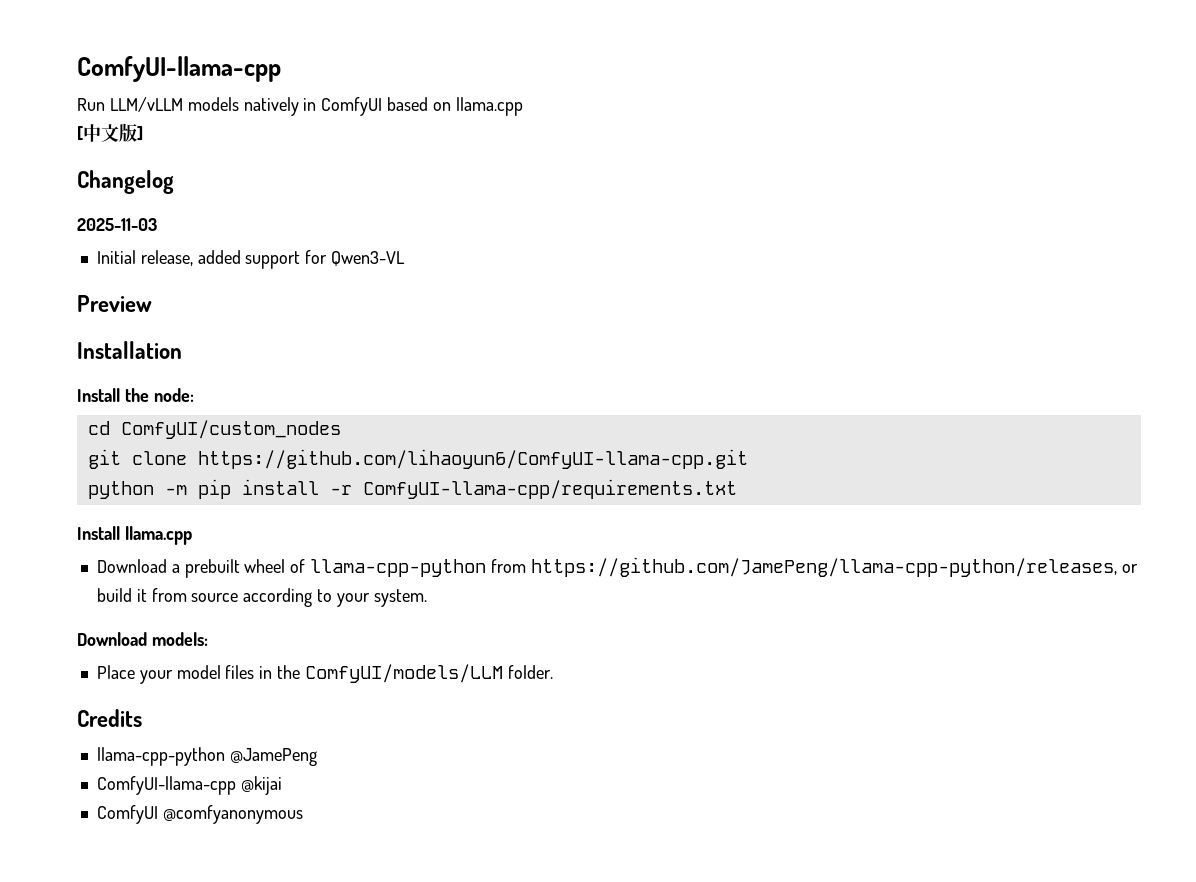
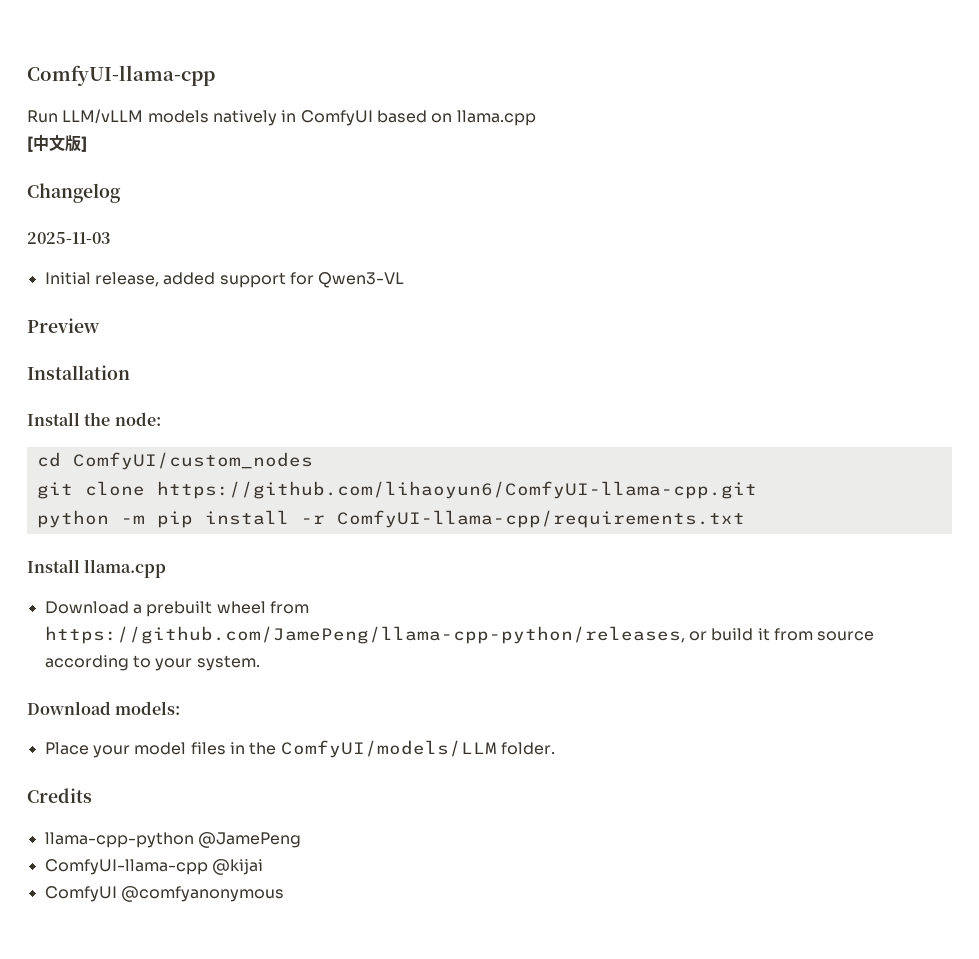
[290,559,487,577] of llama-cpp-python -> (266, 607) none

